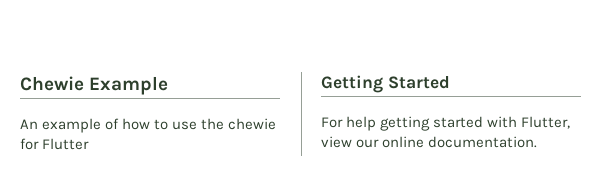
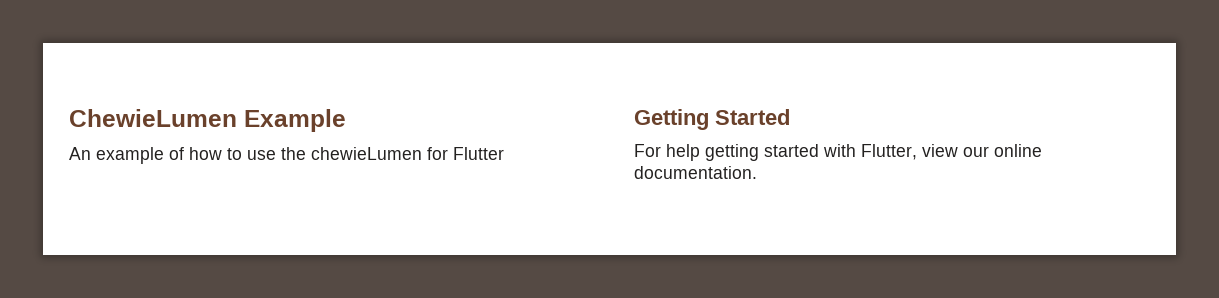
[20,76,84,91] Chewie -> [69,109,237,127] ChewieLumen
[228,118,277,130] chewie -> [311,147,422,160] chewieLumen

